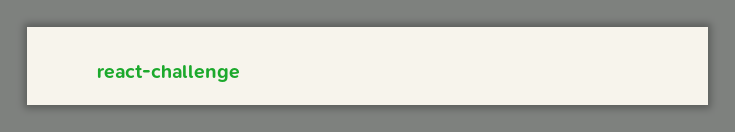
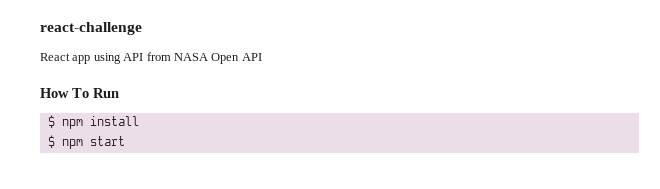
(240, 73) none -> [40,52,262,64] [40,88,119,98] [47,115,139,129] [47,135,125,149] // React app using API from NASA Open API // How To Run // $ npm install // $ npm start

